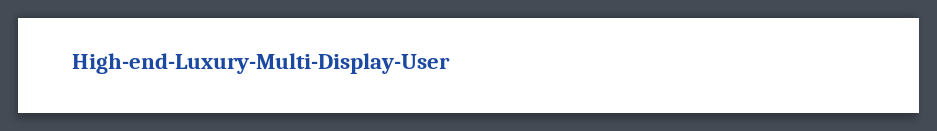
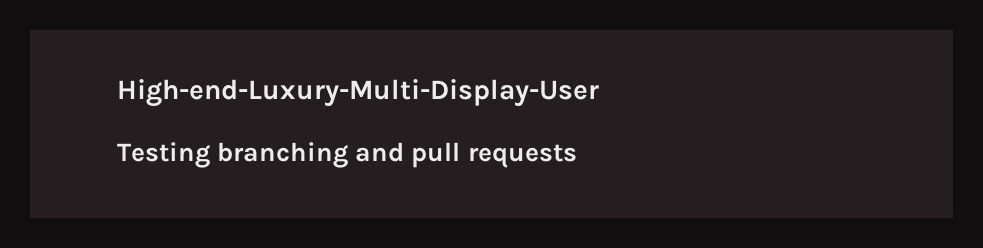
(450, 63) none -> [117,142,577,168] // Testing branching and pull requests

